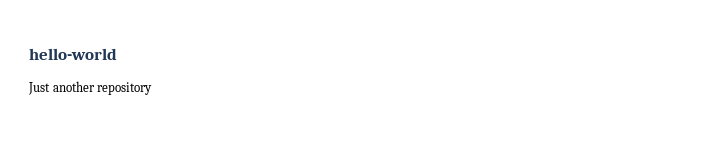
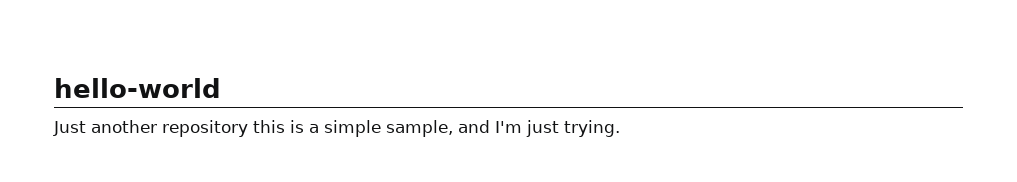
(153, 88) none -> [253,120,620,137] this is a simple sample, and I'm just trying.

